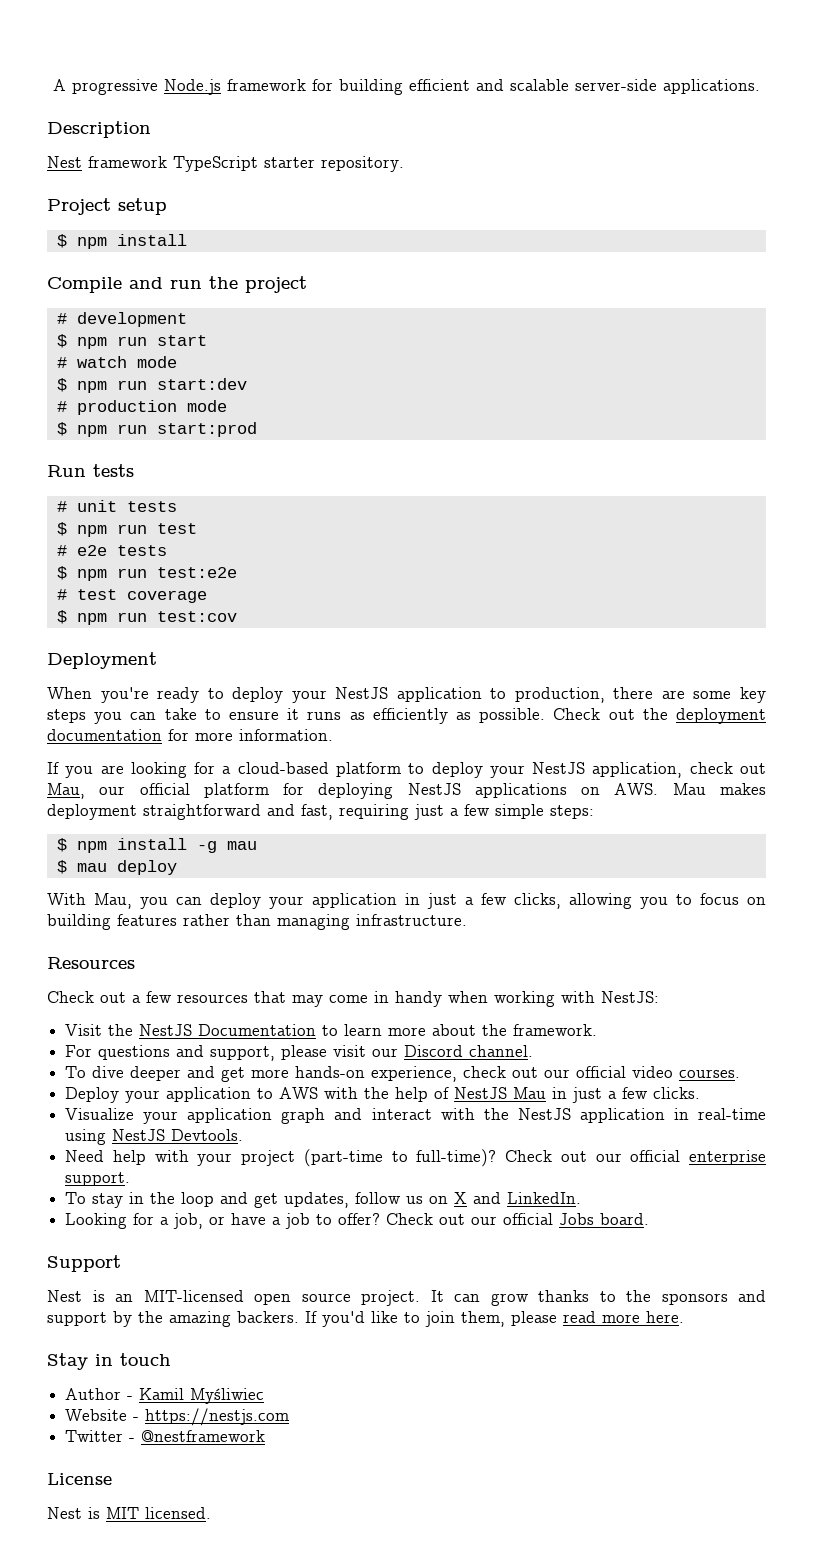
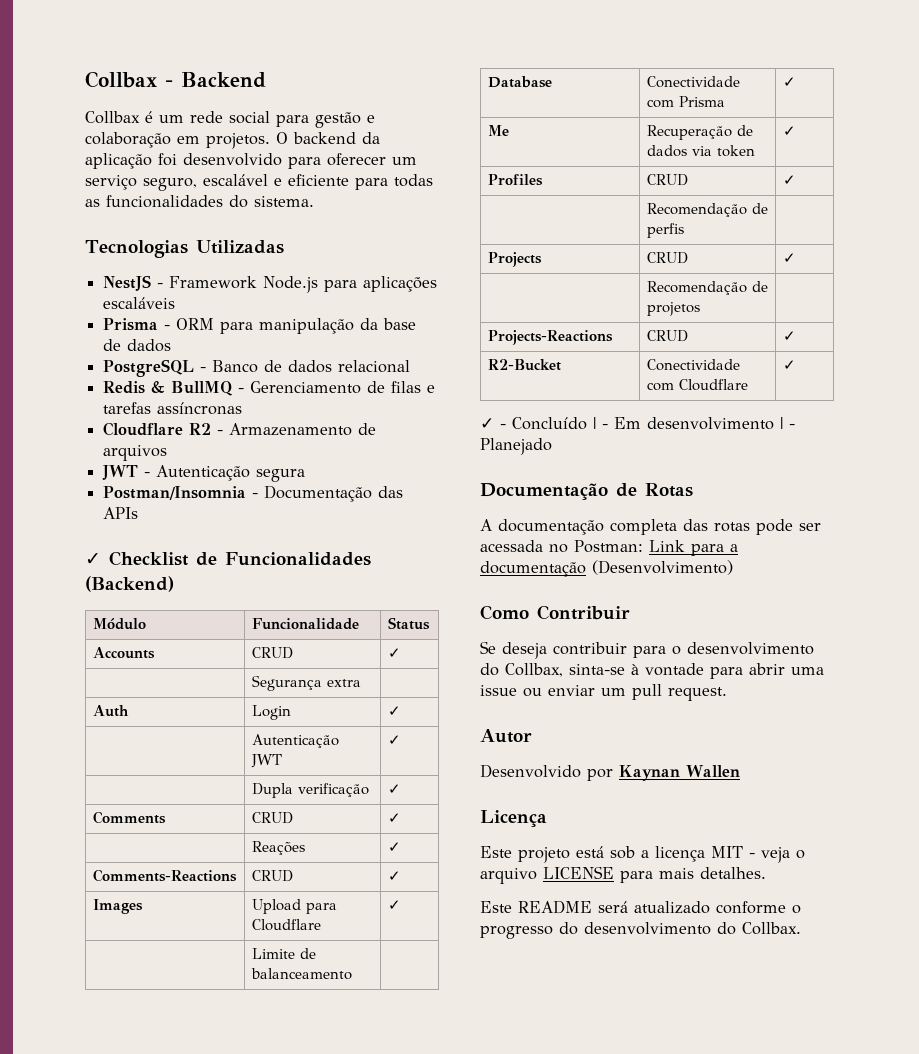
[53,79,760,95] [47,121,151,138] [47,156,404,172] [47,198,167,215] [56,234,187,249] [47,276,307,293] [56,312,187,327] [56,334,207,349] [56,356,177,368] [56,378,247,393] [56,400,227,415] [56,422,257,437] [47,464,134,477] [56,500,177,512] [56,522,197,537] [56,545,167,556] [56,566,237,581] [56,589,207,603] [56,610,237,625] [47,652,157,669] [47,687,767,703] [47,708,766,724] [47,729,333,741] [47,762,767,778] [47,783,766,799] [47,804,594,820] [56,838,257,853] [56,860,177,875] [47,893,766,909] [47,914,467,930] [47,957,135,969] [47,991,659,1007] [65,1024,598,1036] [65,1045,534,1061] [65,1066,741,1082] [65,1087,701,1103] [65,1108,767,1124] [65,1129,244,1145] [65,1149,766,1167] [65,1172,131,1186] [65,1192,582,1208] [65,1213,650,1229] [47,1255,121,1272] [47,1290,766,1306] [47,1311,684,1327] [47,1353,171,1370] [65,1388,265,1404] [65,1408,290,1426] [65,1430,266,1442] [47,1473,112,1485] [47,1507,211,1519] A progressive Node.js framework for building efficient and scalable server-side applications. // Description // Nest framework TypeScript starter repository. // Project setup // $ npm install // Compile and run the project // # development // $ npm run start // # watch mode // $ npm run start:dev // # production mode // $ npm run start:prod // Run tests // # unit tests // $ npm run test // # e2e tests // $ npm run test:e2e // # test coverage // $ npm run test:cov // Deployment // When you're ready to deploy your NestJS application to production, there are some key steps you can take to ensure it runs as efficiently as possible. Check out the deployment documentation for more information. // If you are looking for a cloud-based platform to deploy your NestJS application, check out Mau, our official platform for deploying NestJS applications on AWS. Mau makes deployment straightforward and fast, requiring just a few simple steps: // $ npm install -g mau // $ mau deploy // With Mau, you can deploy your application in just a few clicks, allowing you to focus on building features rather than managing infrastructure. // Resources // Check out a few resources that may come in handy when working with NestJS: // Visit the NestJS Documentation to learn more about the framework. // For questions and support, please visit our Discord channel. // To dive deeper and get more hands-on experience, check out our official video courses. // Deploy your application to AWS with the help of NestJS Mau in just a few clicks. // Visualize your application graph and interact with the NestJS application in real-time using NestJS Devtools. // Need help with your project (part-time to full-time)? Check out our official enterprise support. // To stay in the loop and get updates, follow us on X and LinkedIn. // Looking for a job, or have a job to offer? Check out our official Jobs board. // Support // Nest is an MIT-licensed open source project. It can grow thanks to the sponsors and support by the amazing backers. If you'd like to join them, please read more here. // Stay in touch // Author - Kamil Myśliwiec // Website - https://nestjs.com // Twitter - @nestframework // License // Nest is MIT licensed. -> [85,71,266,88] [85,111,375,128] [85,132,380,149] [85,153,417,169] [85,174,433,191] [85,195,314,208] [85,240,284,258] [103,275,438,293] [103,297,176,309] [103,318,417,334] [103,339,172,352] [103,359,411,377] [103,381,436,396] [103,402,243,415] [103,422,377,436] [103,445,168,461] [102,465,306,482] [103,485,404,502] [103,507,139,519] [85,551,371,566] [85,576,174,592] [92,618,146,630] [251,618,359,630] [387,617,430,630] [92,647,155,659] [251,647,293,659] [387,648,401,658] [251,675,361,691] [92,705,129,717] [251,705,291,720] [387,706,401,716] [251,734,339,748] [250,754,282,768] [387,735,401,745] [251,783,369,798] [387,784,401,794] [92,811,166,824] [251,812,293,824] [387,813,401,823] [251,841,305,855] [387,842,401,852] [92,869,237,882] [251,870,293,882] [387,871,401,881] [92,899,143,914] [251,899,337,914] [251,919,321,931] [387,900,401,910] [251,948,316,959] [250,968,352,980] [487,76,552,88] [646,76,740,88] [646,96,725,108] [782,77,796,87] [487,125,509,136] [646,125,753,140] [646,145,755,157] [782,126,796,136] [487,174,543,186] [646,174,688,186] [782,175,796,185] [646,203,768,217] [646,223,684,238] [487,252,542,267] [646,252,688,264] [782,253,796,263] [646,281,768,295] [646,302,700,316] [487,330,613,345] [646,330,688,342] [782,331,796,341] [487,359,561,371] [646,359,740,371] [646,379,748,391] [782,360,796,370] [480,417,795,430] [480,438,552,455] [480,483,693,500] [480,519,821,535] [480,540,738,556] [480,560,733,577] [480,605,630,620] [480,641,814,659] [480,663,824,679] [480,684,727,701] [480,729,532,743] [480,764,740,781] [480,810,547,827] [480,846,805,863] [480,866,766,884] [480,900,801,914] [480,922,801,939] Collbax - Backend // Collbax é um rede social para gestão e colaboração em projetos. O backend da aplicação foi desenvolvido para oferecer um serviço seguro, escalável e eficiente para todas as funcionalidades do sistema. // Tecnologias Utilizadas // NestJS - Framework Node.js para aplicações escaláveis // Prisma - ORM para manipulação da base de dados // PostgreSQL - Banco de dados relacional // Redis & BullMQ - Gerenciamento de filas e tarefas assíncronas // Cloudflare R2 - Armazenamento de arquivos // JWT - Autenticação segura // Postman/Insomnia - Documentação das APIs // ✓ Checklist de Funcionalidades (Backend) // Módulo | Funcionalidade | Status // Accounts | CRUD | ✓ // | Segurança extra | // Auth | Login | ✓ // | Autenticação JWT | ✓ // | Dupla verificação | ✓ // Comments | CRUD | ✓ // | Reações | ✓ // Comments-Reactions | CRUD | ✓ // Images | Upload para Cloudflare | ✓ // | Limite de balanceamento | // Database | Conectividade com Prisma | ✓ // Me | Recuperação de dados via token | ✓ // Profiles | CRUD | ✓ // | Recomendação de perfis | // Projects | CRUD | ✓ // | Recomendação de projetos | // Projects-Reactions | CRUD | ✓ // R2-Bucket | Conectividade com Cloudflare | ✓ // ✓ - Concluído | - Em desenvolvimento | - Planejado // Documentação de Rotas // A documentação completa das rotas pode ser acessada no Postman: Link para a documentação (Desenvolvimento) // Como Contribuir // Se deseja contribuir para o desenvolvimento do Collbax, sinta-se à vontade para abrir uma issue ou enviar um pull request. // Autor // Desenvolvido por Kaynan Wallen // Licença // Este projeto está sob a licença MIT - veja o arquivo LICENSE para mais detalhes. // Este README será atualizado conforme o progresso do desenvolvimento do Collbax.

